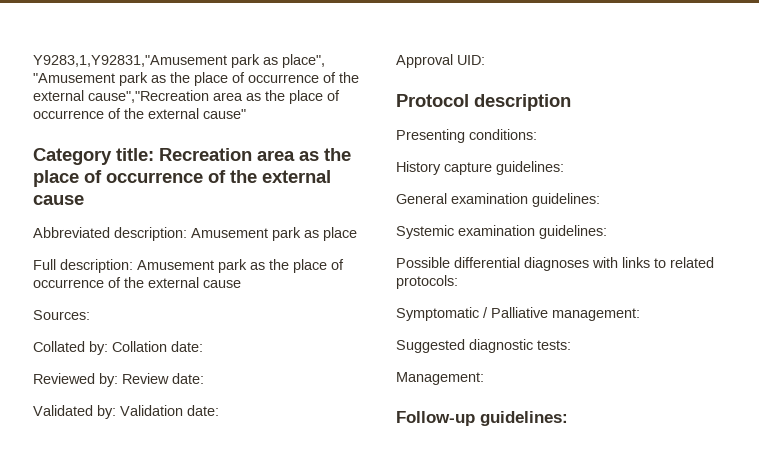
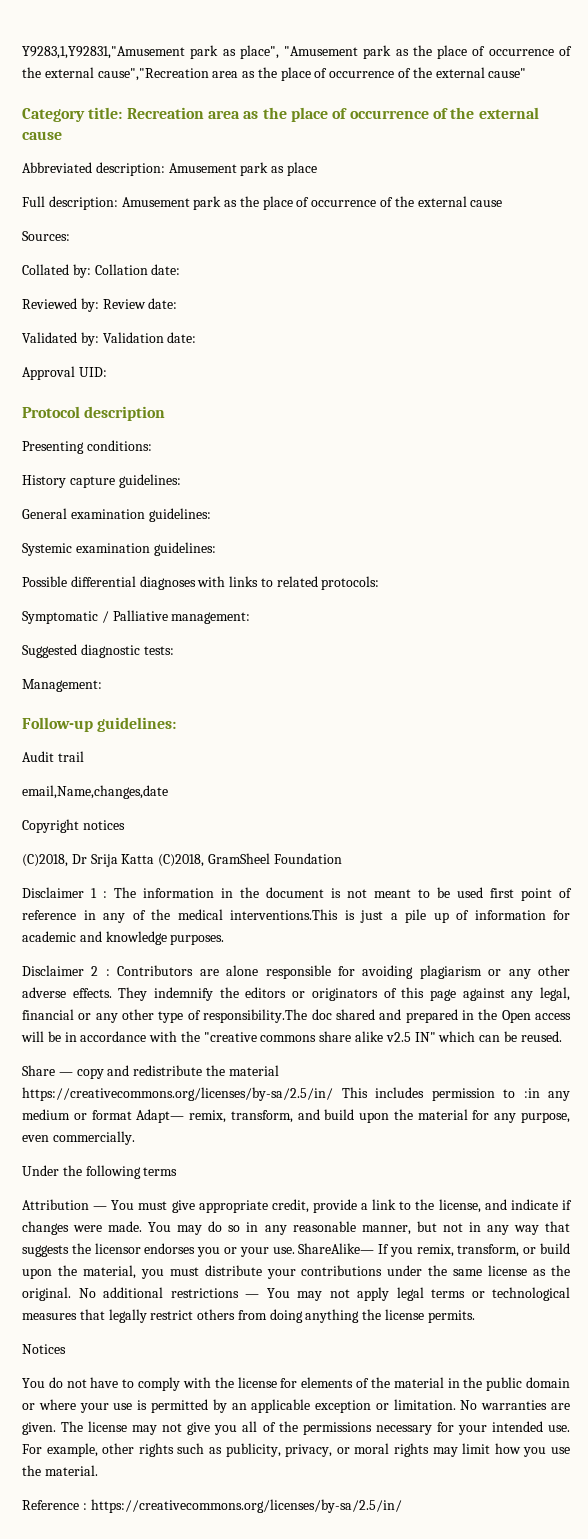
(568, 418) none -> [22,751,84,762] [22,785,168,799] [22,819,125,833] [22,853,342,867] [22,887,572,901] [22,909,570,923] [22,931,225,945] [22,965,571,979] [22,987,570,1001] [22,1009,571,1023] [21,1031,562,1042] [22,1065,279,1079] [22,1087,570,1101] [22,1109,570,1123] [22,1131,135,1145] [22,1165,178,1179] [22,1199,572,1213] [22,1221,570,1235] [22,1243,570,1257] [22,1265,570,1279] [22,1287,570,1301] [22,1309,475,1323] [22,1344,66,1354] [22,1377,570,1391] [22,1399,570,1413] [22,1421,570,1435] [22,1443,571,1457] [22,1465,98,1476] [22,1499,402,1513] // Audit trail // email,Name,changes,date // Copyright notices // (C)2018, Dr Srija Katta (C)2018, GramSheel Foundation // Disclaimer 1 : The information in the document is not meant to be used first point of reference in any of the medical interventions.This is just a pile up of information for academic and knowledge purposes. // Disclaimer 2 : Contributors are alone responsible for avoiding plagiarism or any other adverse effects. They indemnify the editors or originators of this page against any legal, financial or any other type of responsibility.The doc shared and prepared in the Open access will be in accordance with the "creative commons share alike v2.5 IN" which can be reused. // Share — copy and redistribute the material https://creativecommons.org/licenses/by-sa/2.5/in/ This includes permission to :in any medium or format Adapt— remix, transform, and build upon the material for any purpose, even commercially. // Under the following terms // Attribution — You must give appropriate credit, provide a link to the license, and indicate if changes were made. You may do so in any reasonable manner, but not in any way that suggests the licensor endorses you or your use. ShareAlike— If you remix, transform, or build upon the material, you must distribute your contributions under the same license as the original. No additional restrictions — You may not apply legal terms or technological measures that legally restrict others from doing anything the license permits. // Notices // You do not have to comply with the license for elements of the material in the public domain or where your use is permitted by an applicable exception or limitation. No warranties are given. The license may not give you all of the permissions necessary for your intended use. For example, other rights such as publicity, privacy, or moral rights may limit how you use the material. // Reference : https://creativecommons.org/licenses/by-sa/2.5/in/

